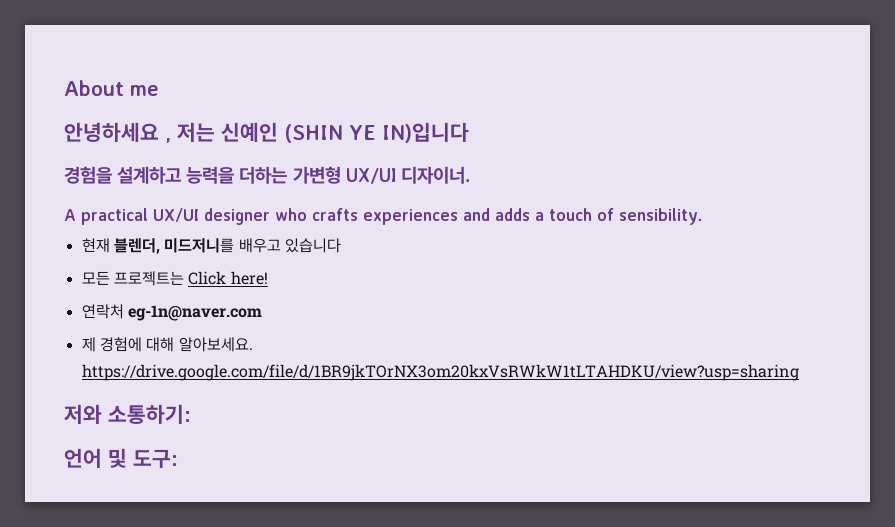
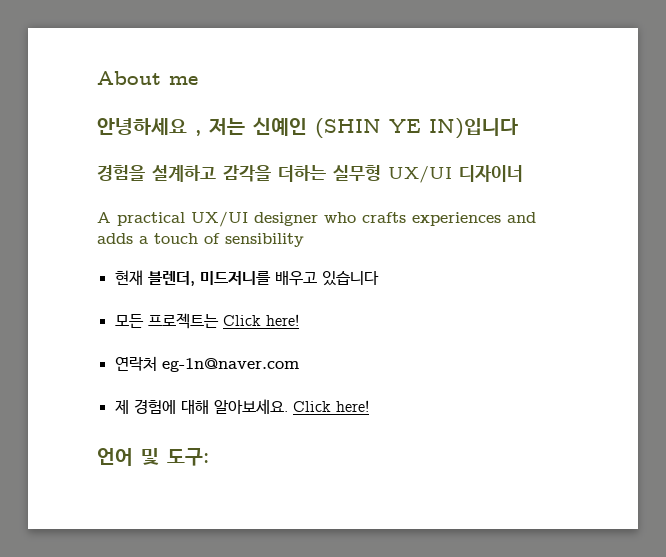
[186,166,470,184] 능력을 더하는 가변형 UX/UI 디자이너. -> [223,165,523,183] 감각을 더하는 실무형 UX/UI 디자이너
[619,208,703,225] sensibility. -> [225,233,304,247] sensibility
[81,364,799,381] [64,404,191,424] https://drive.google.com/file/d/1BR9jkTOrNX3om20kxVsRWkW1tLTAHDKU/view?usp=sharing // 저와 소통하기: -> [292,400,369,412] Click here!

